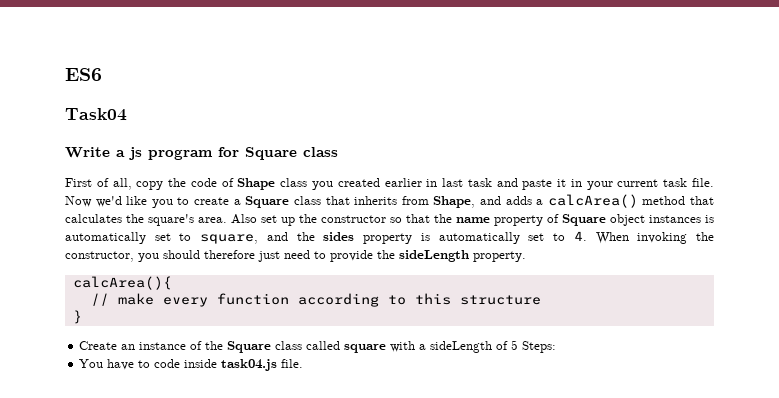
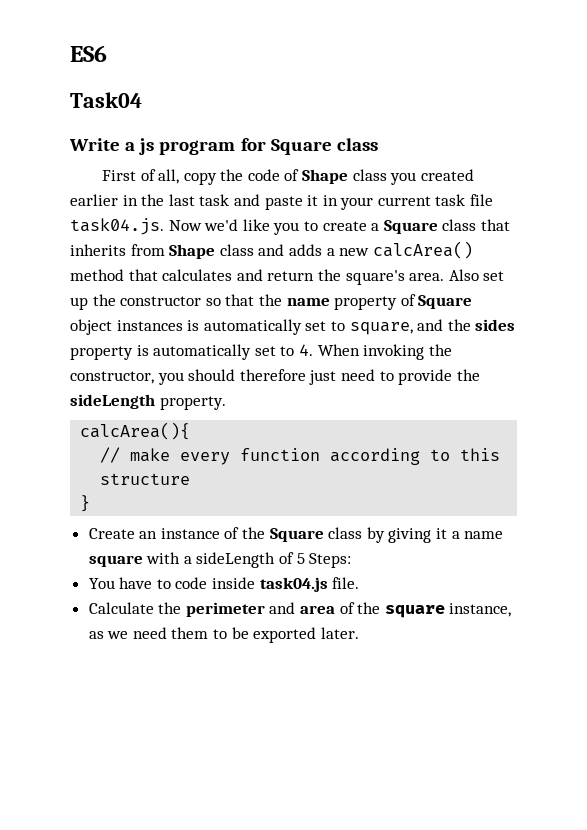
(438, 183) none -> [141,194,165,206] the
[691,178,714,187] file. -> [470,194,494,206] [70,218,164,235] file task04.js.
[433,196,476,208] Shape, -> [169,244,254,259] Shape class
(544, 202) none -> [339,248,370,256] new
(122, 218) none -> [236,269,315,281] and return
[306,341,341,350] called -> [366,527,504,543] by giving it a name
(304, 363) none -> [88,602,512,618] [88,627,359,643] // Calculate the perimeter and area of the square instance, as we need them to be exported later.

